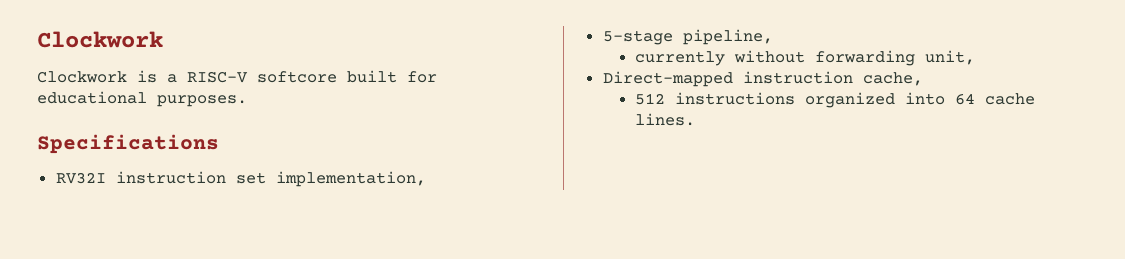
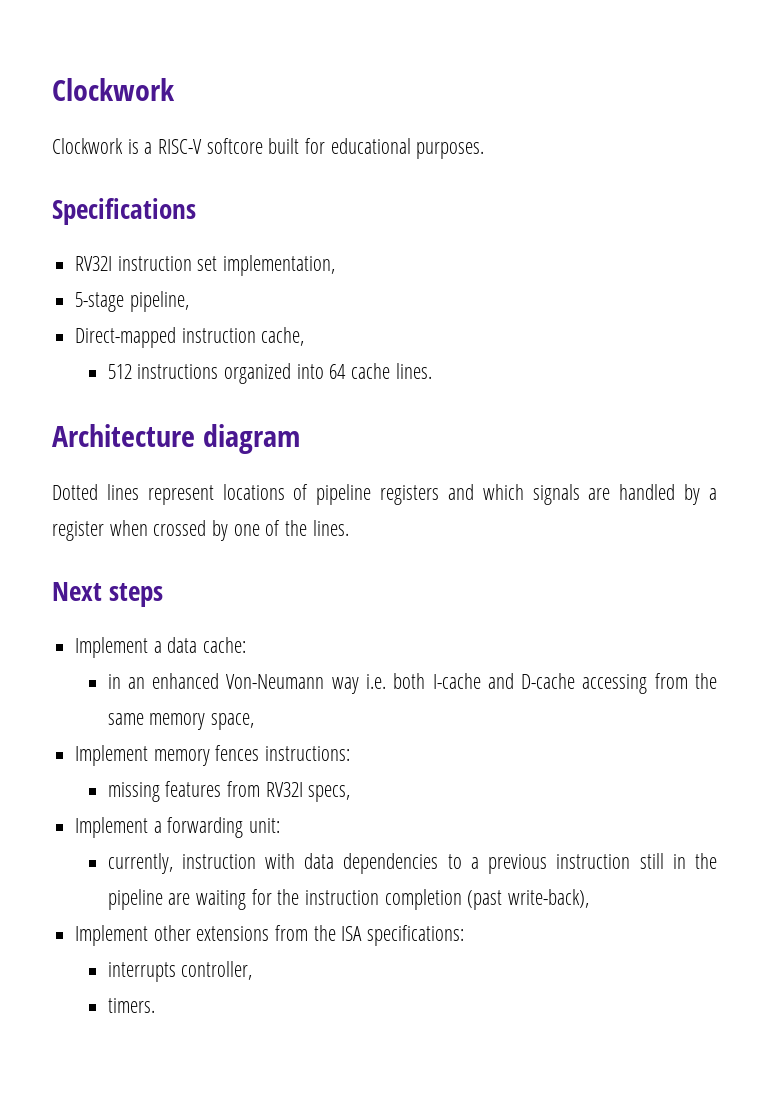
[634,50,975,66] // currently without forwarding unit, -> (189, 301) none
(695, 119) none -> [52,424,300,454] [52,484,717,505] [52,520,349,541] [52,582,164,607] [75,637,247,658] [107,673,717,694] [107,713,254,730] [75,745,351,766] [107,781,351,802] [75,817,281,838] [107,853,717,874] [107,889,590,910] [75,925,465,946] [107,961,253,982] [107,998,155,1013] // Architecture diagram // Dotted lines represent locations of pipeline registers and which signals are handled by a register when crossed by one of the lines. // Next steps // Implement a data cache: // in an enhanced Von-Neumann way i.e. both I-cache and D-cache accessing from the same memory space, // Implement memory fences instructions: // missing features from RV32I specs, // Implement a forwarding unit: // currently, instruction with data dependencies to a previous instruction still in the pipeline are waiting for the instruction completion (past write-back), // Implement other extensions from the ISA specifications: // interrupts controller, // timers.

